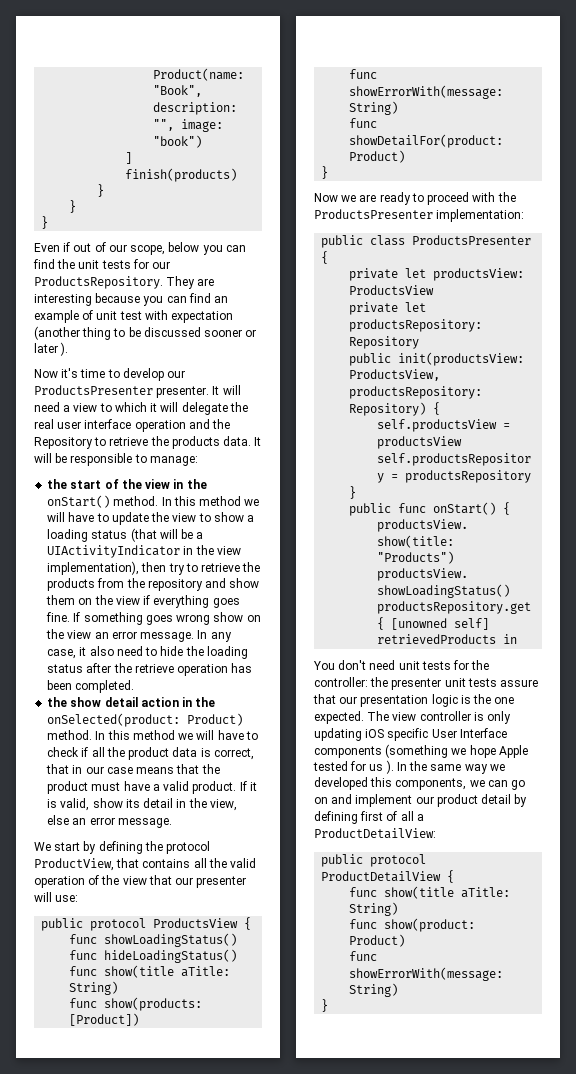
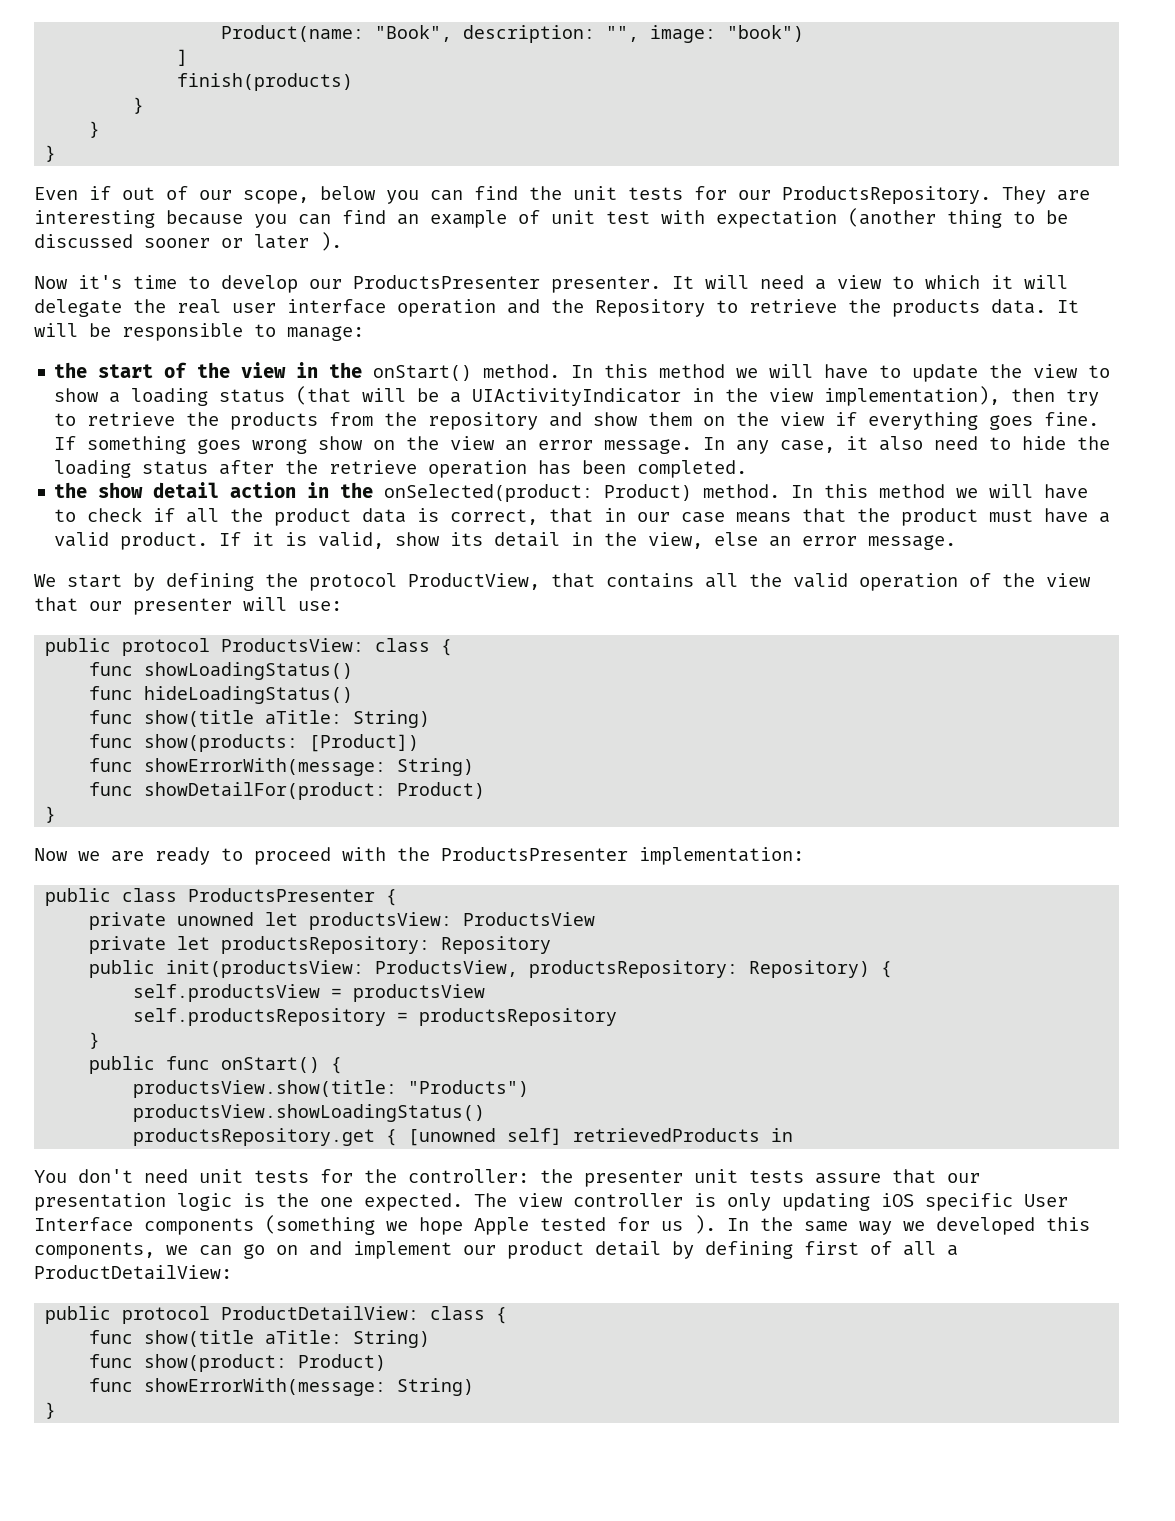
[153,918,239,928] ProductsView -> [221,638,431,652] ProductsView: class
(399, 274) none -> [177,912,255,926] unowned
[321,871,442,882] ProductDetailView -> [221,1306,486,1320] ProductDetailView: class

